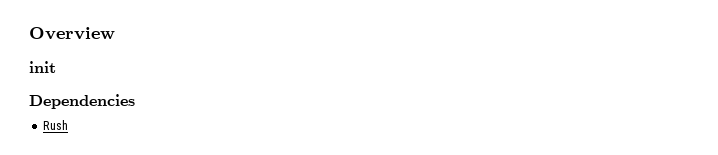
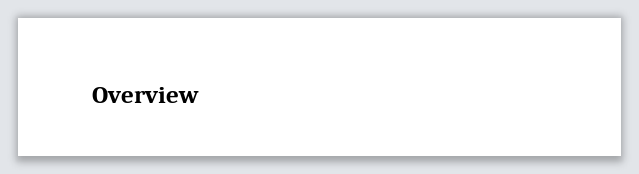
[29,61,56,73] [29,94,135,109] [42,120,68,130] // init // Dependencies // Rush -> (199, 95) none

